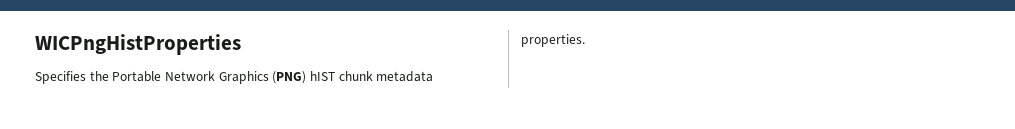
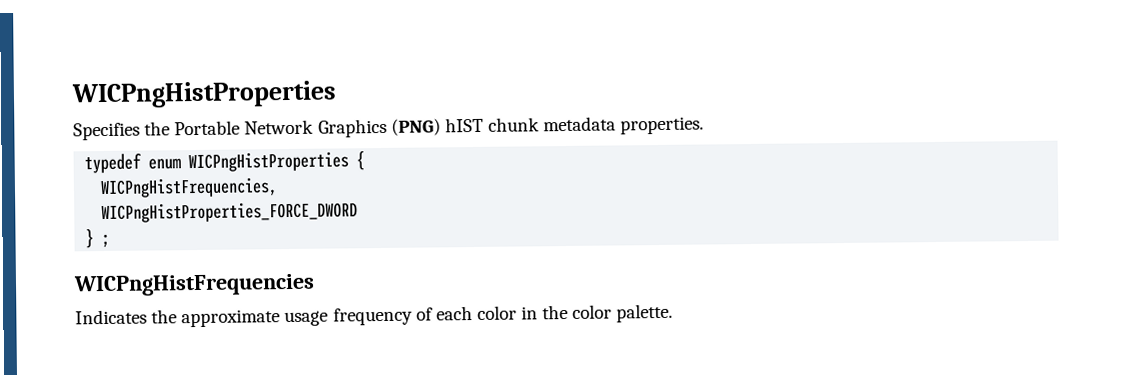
(585, 40) none -> [84,151,366,174] [100,177,279,199] [101,201,359,224] [85,229,111,249] [73,273,315,297] [75,303,674,328] // typedef enum WICPngHistProperties { // WICPngHistFrequencies, // WICPngHistProperties_FORCE_DWORD // } ; // WICPngHistFrequencies // Indicates the approximate usage frequency of each color in the color palette.

